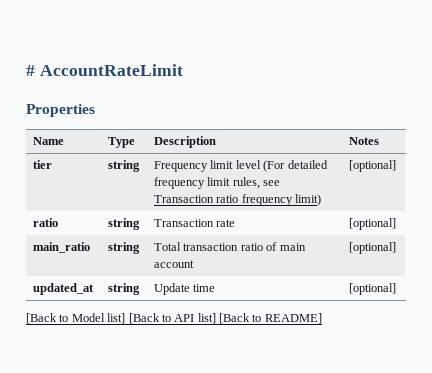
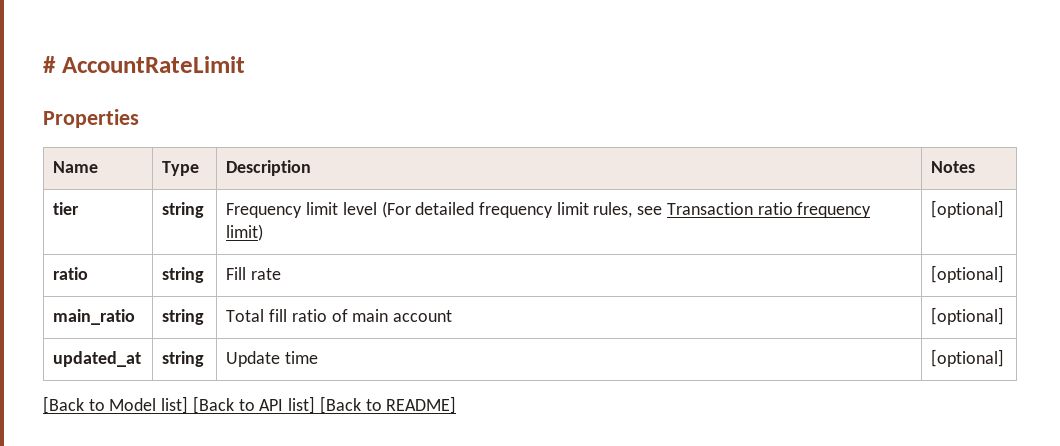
[154,219,215,227] Transaction -> [226,267,247,280] Fill
[183,243,239,251] transaction -> [269,309,288,322] fill

